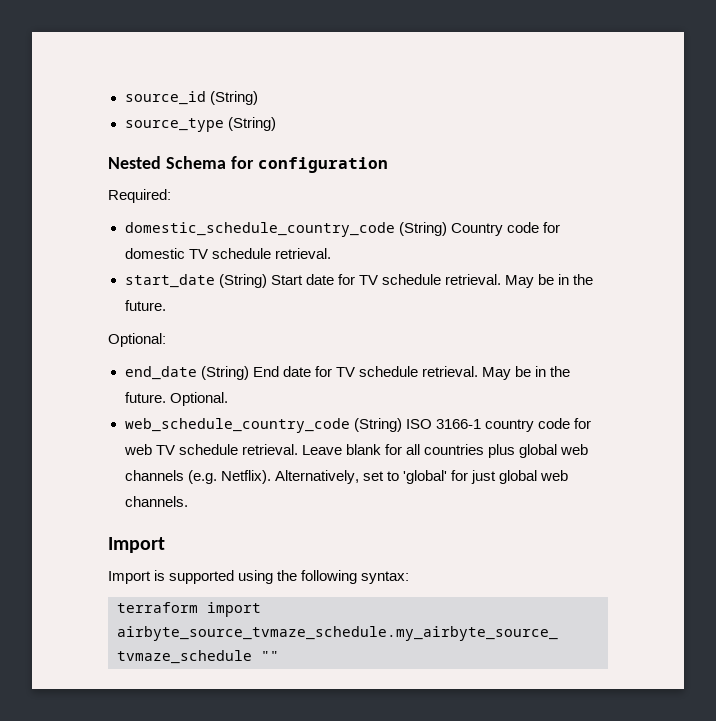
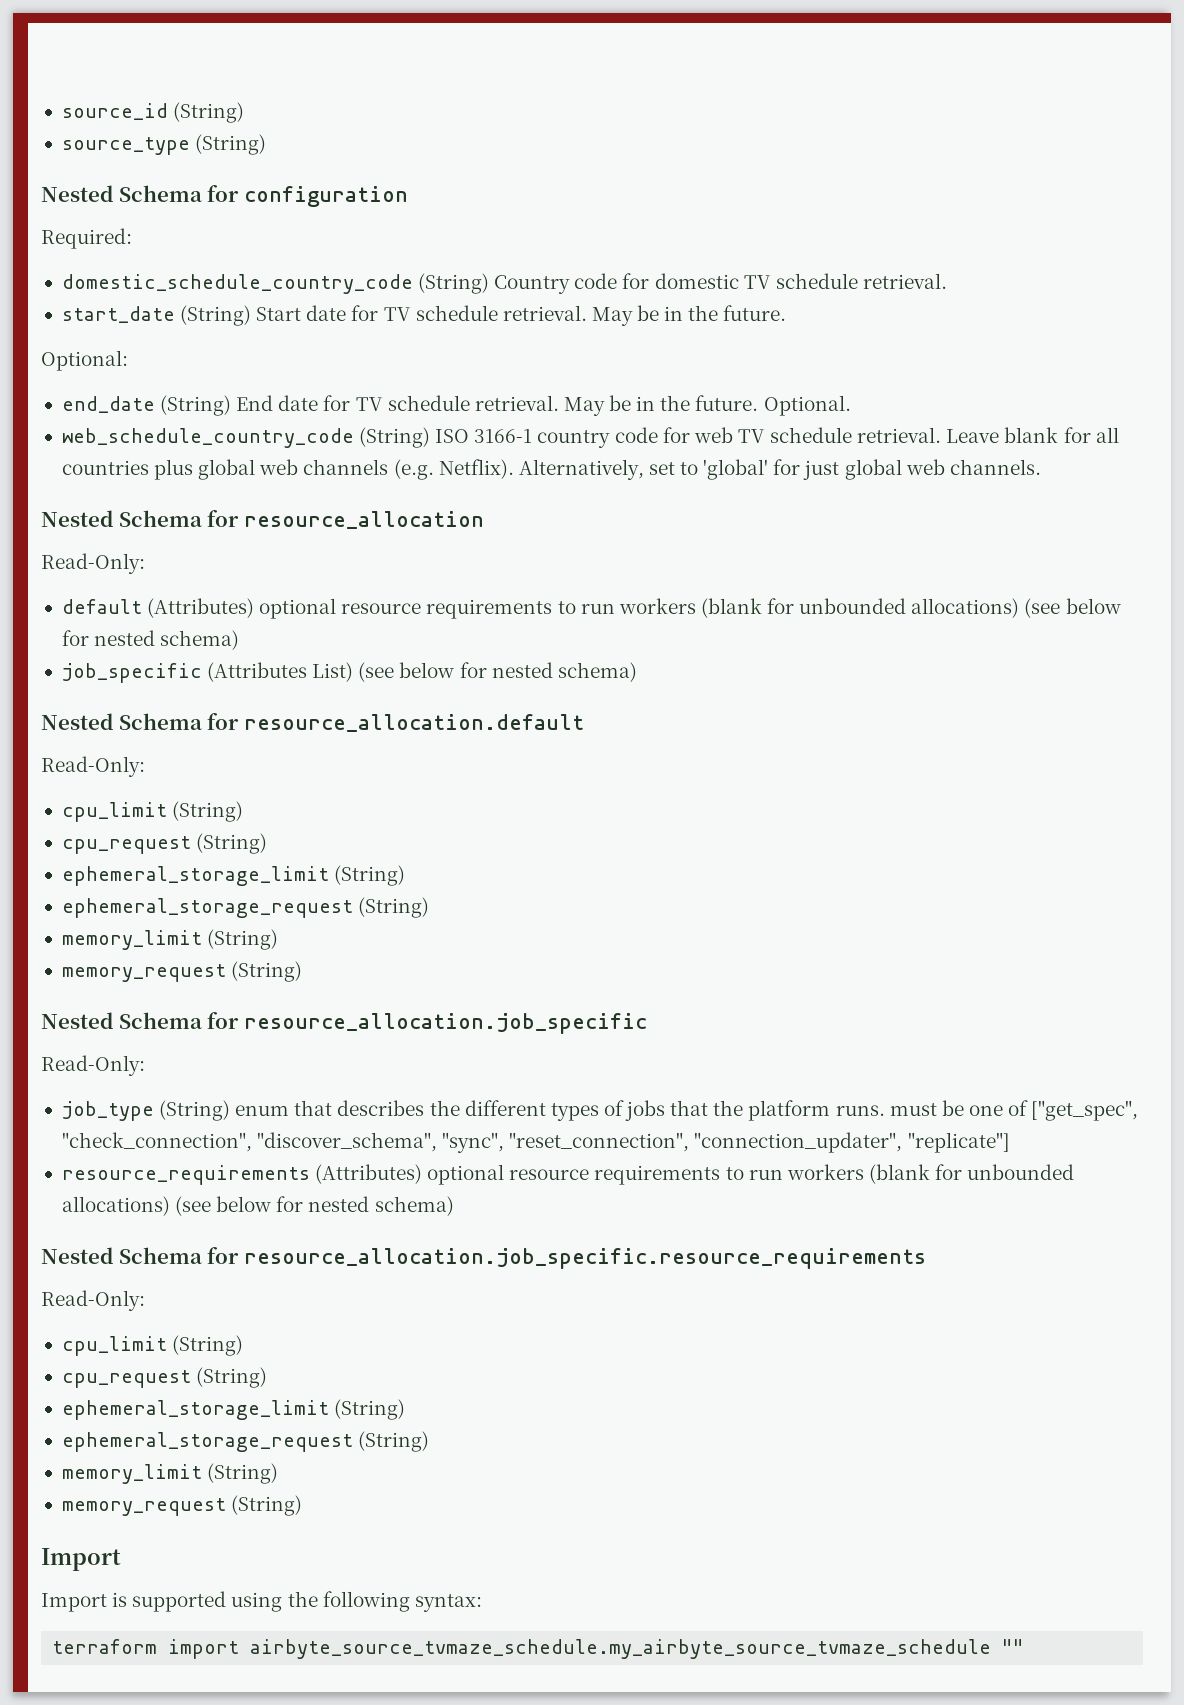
(188, 501) none -> [41,510,484,529] [41,553,145,574] [61,598,1121,619] [61,630,240,650] [61,662,637,683] [41,713,584,732] [41,756,145,777] [61,801,244,822] [61,833,268,854] [61,865,406,886] [61,897,430,918] [61,929,279,950] [61,961,303,982] [41,1012,647,1034] [41,1055,145,1076] [61,1100,1139,1121] [61,1132,1010,1153] [61,1164,1075,1185] [61,1196,454,1216] [41,1247,926,1269] [41,1290,145,1311] [61,1335,244,1356] [61,1367,268,1388] [61,1399,406,1420] [61,1431,430,1452] [61,1463,279,1484] [61,1495,303,1516] // Nested Schema for resource_allocation // Read-Only: // default (Attributes) optional resource requirements to run workers (blank for unbounded allocations) (see below for nested schema) // job_specific (Attributes List) (see below for nested schema) // Nested Schema for resource_allocation.default // Read-Only: // cpu_limit (String) // cpu_request (String) // ephemeral_storage_limit (String) // ephemeral_storage_request (String) // memory_limit (String) // memory_request (String) // Nested Schema for resource_allocation.job_specific // Read-Only: // job_type (String) enum that describes the different types of jobs that the platform runs. must be one of ["get_spec", "check_connection", "discover_schema", "sync", "reset_connection", "connection_updater", "replicate"] // resource_requirements (Attributes) optional resource requirements to run workers (blank for unbounded allocations) (see below for nested schema) // Nested Schema for resource_allocation.job_specific.resource_requirements // Read-Only: // cpu_limit (String) // cpu_request (String) // ephemeral_storage_limit (String) // ephemeral_storage_request (String) // memory_limit (String) // memory_request (String)

